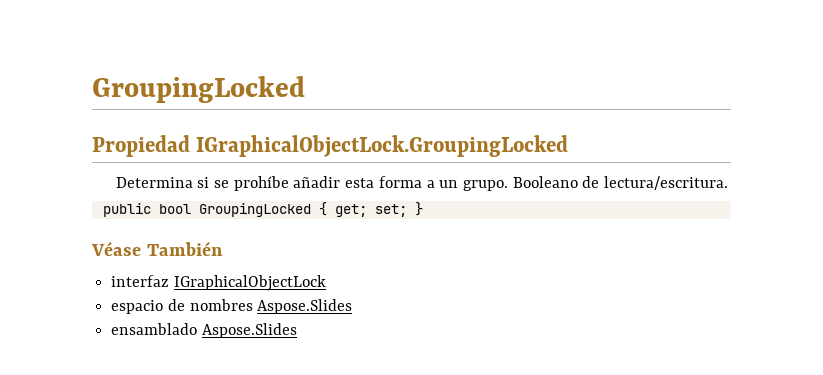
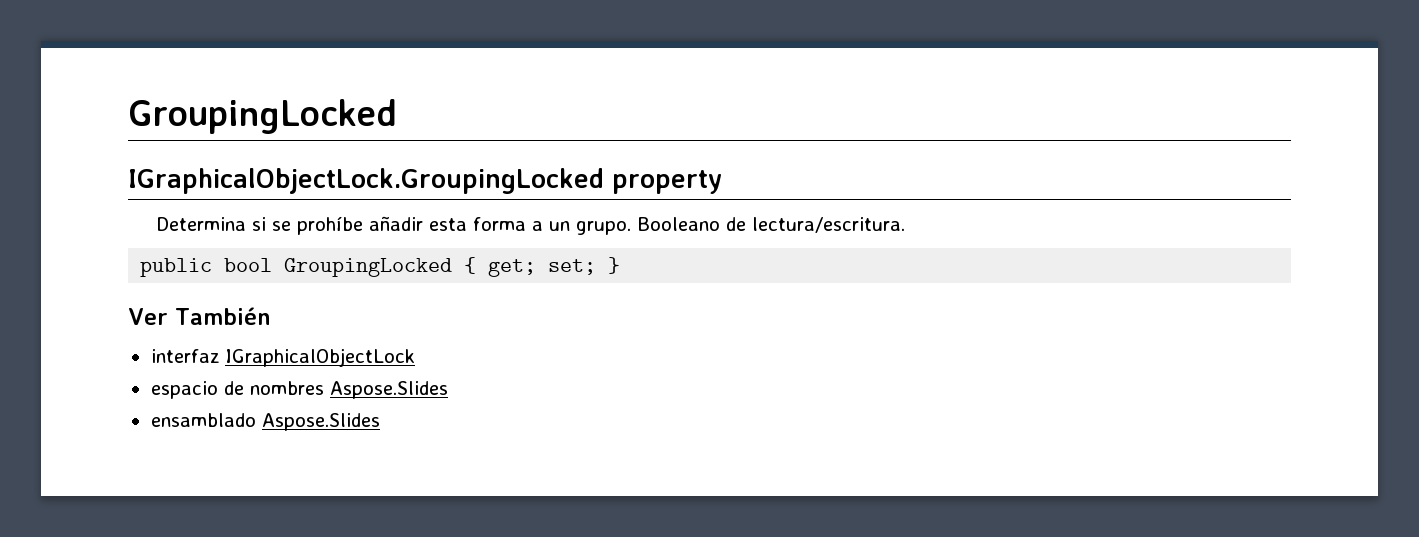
[92,135,190,157] Propiedad -> (397, 116) none
(569, 146) none -> [612,170,722,194] property
[91,241,141,256] Véase -> [128,308,168,325] Ver

